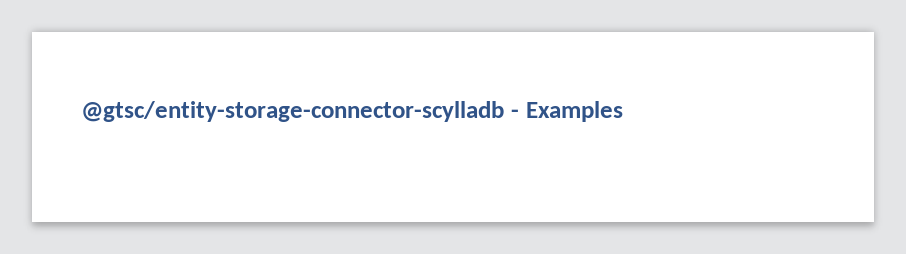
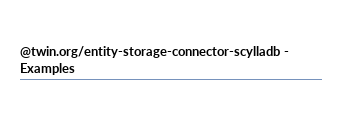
[81,101,504,122] @gtsc/entity-storage-connector-scylladb -> [20,46,280,58] @twin.org/entity-storage-connector-scylladb

